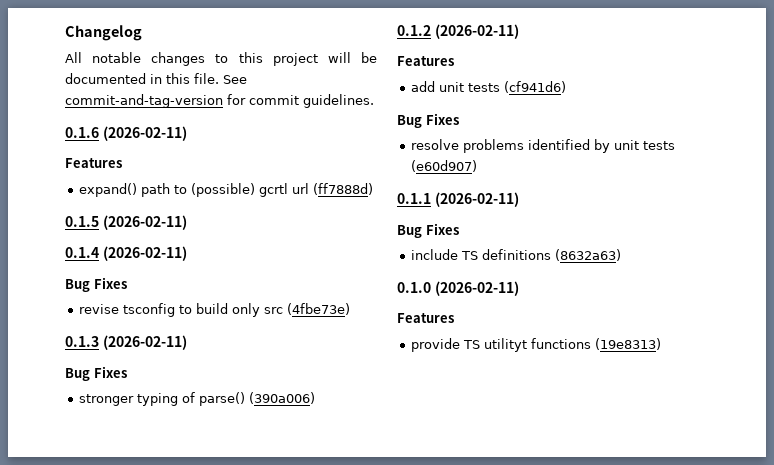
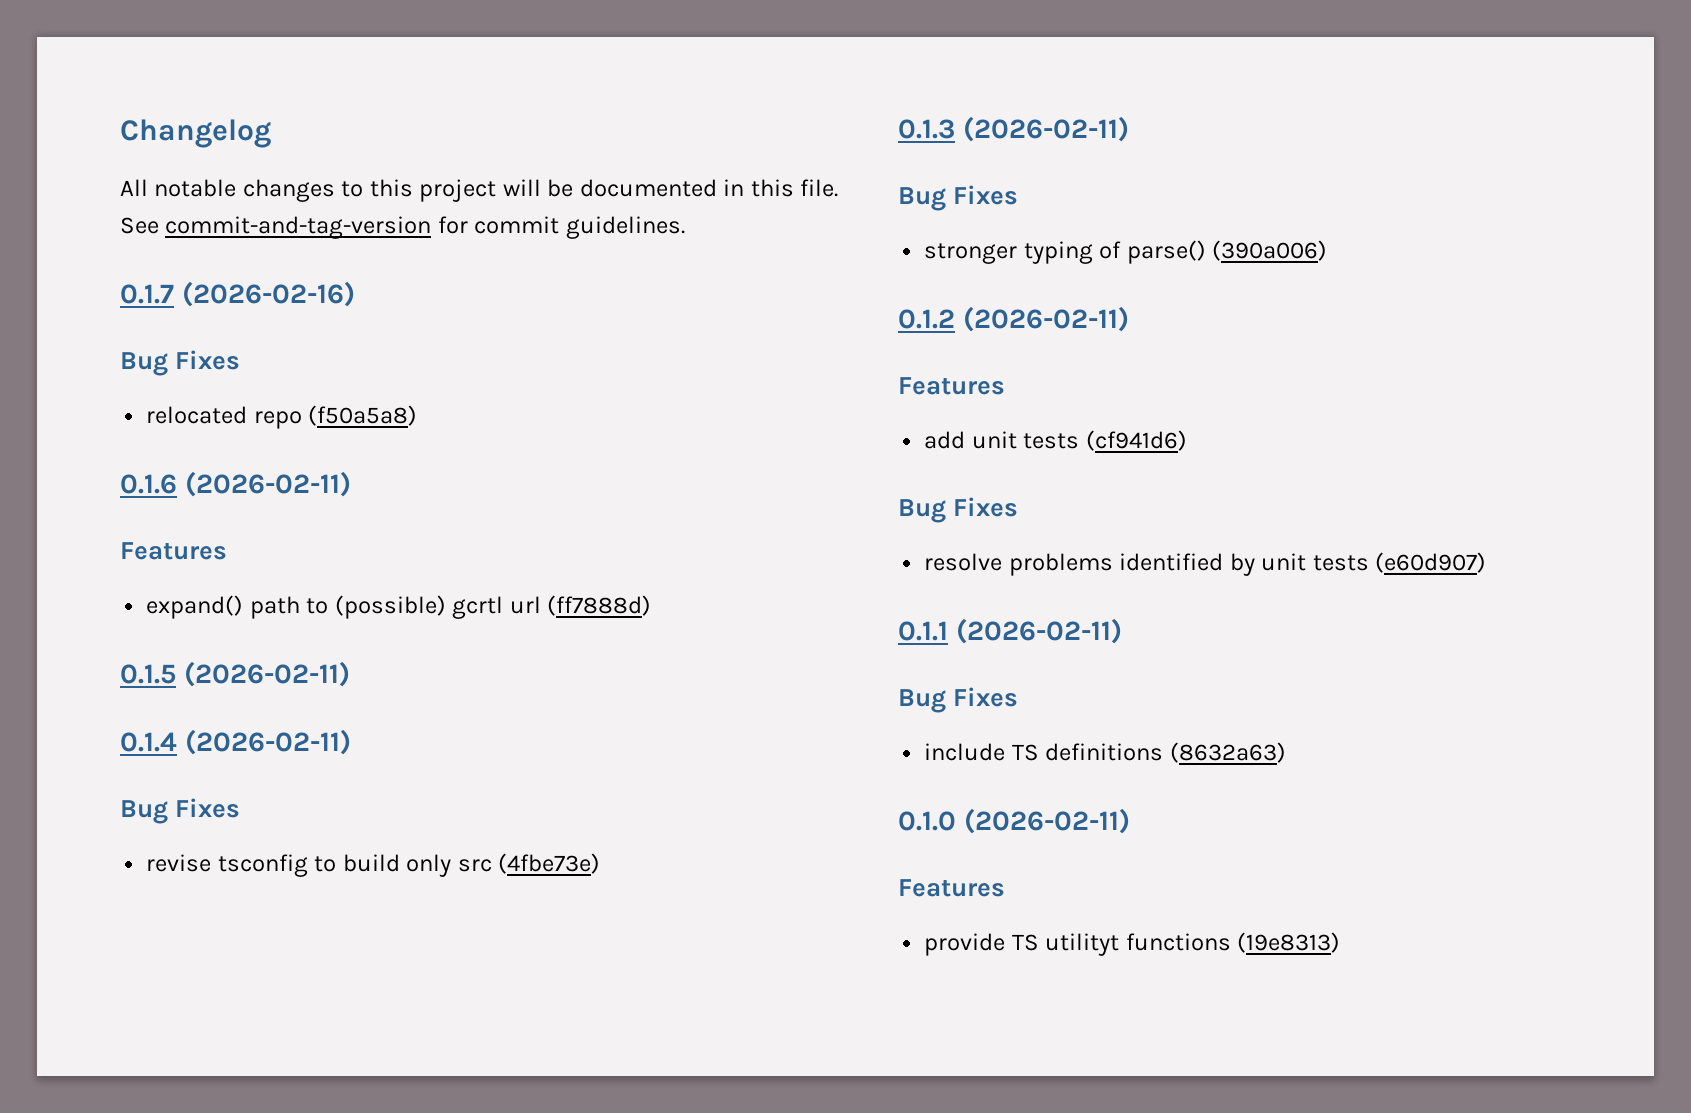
(374, 101) none -> [120,281,355,307] [120,350,241,376] [146,405,418,429] // 0.1.7 (2026-02-16) // Bug Fixes // relocated repo (f50a5a8)

